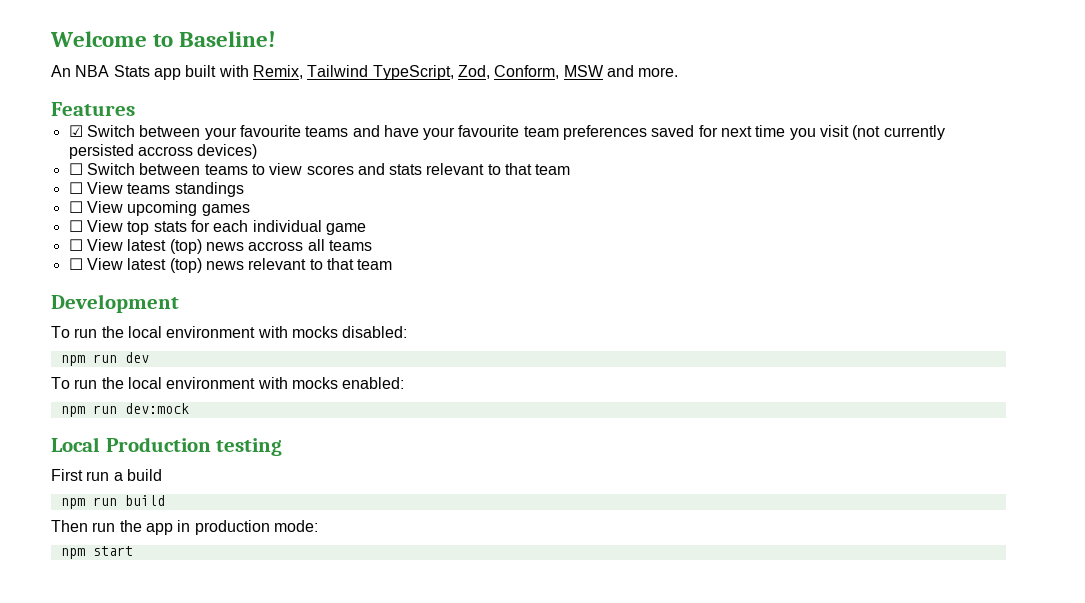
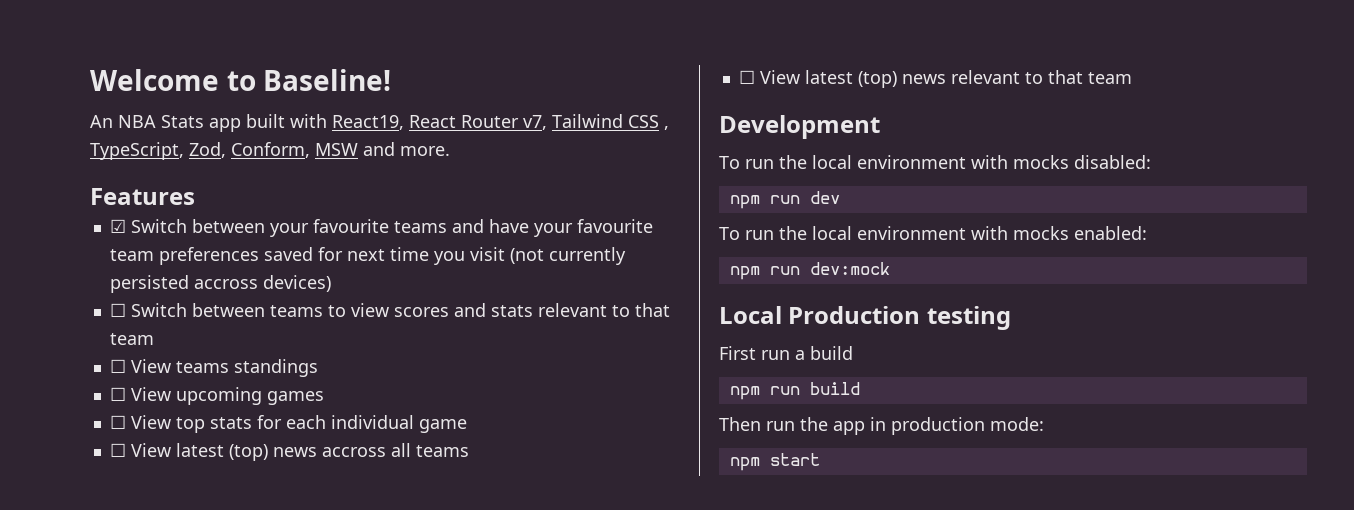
[252,65,369,79] Remix, Tailwind -> [332,114,669,130] React19, React Router v7, Tailwind CSS ,

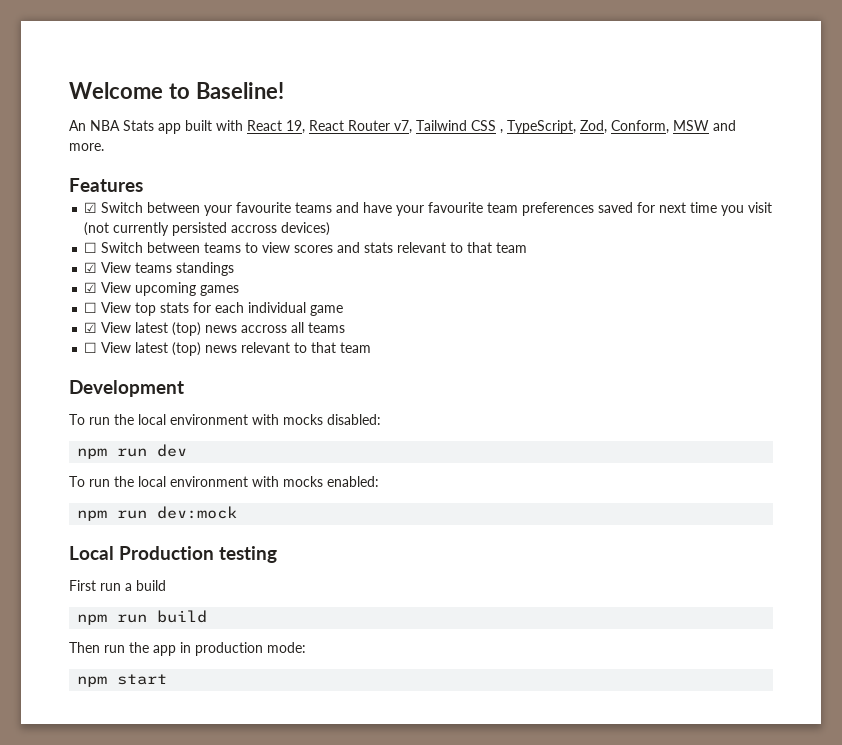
[332,115,404,130] React19, -> [247,120,305,134] React 19,
[109,359,126,373] ☐ -> [84,262,98,273] ☑
[109,387,126,401] ☐ -> [84,282,98,293] ☑
[109,443,126,457] ☐ -> [84,322,98,333] ☑

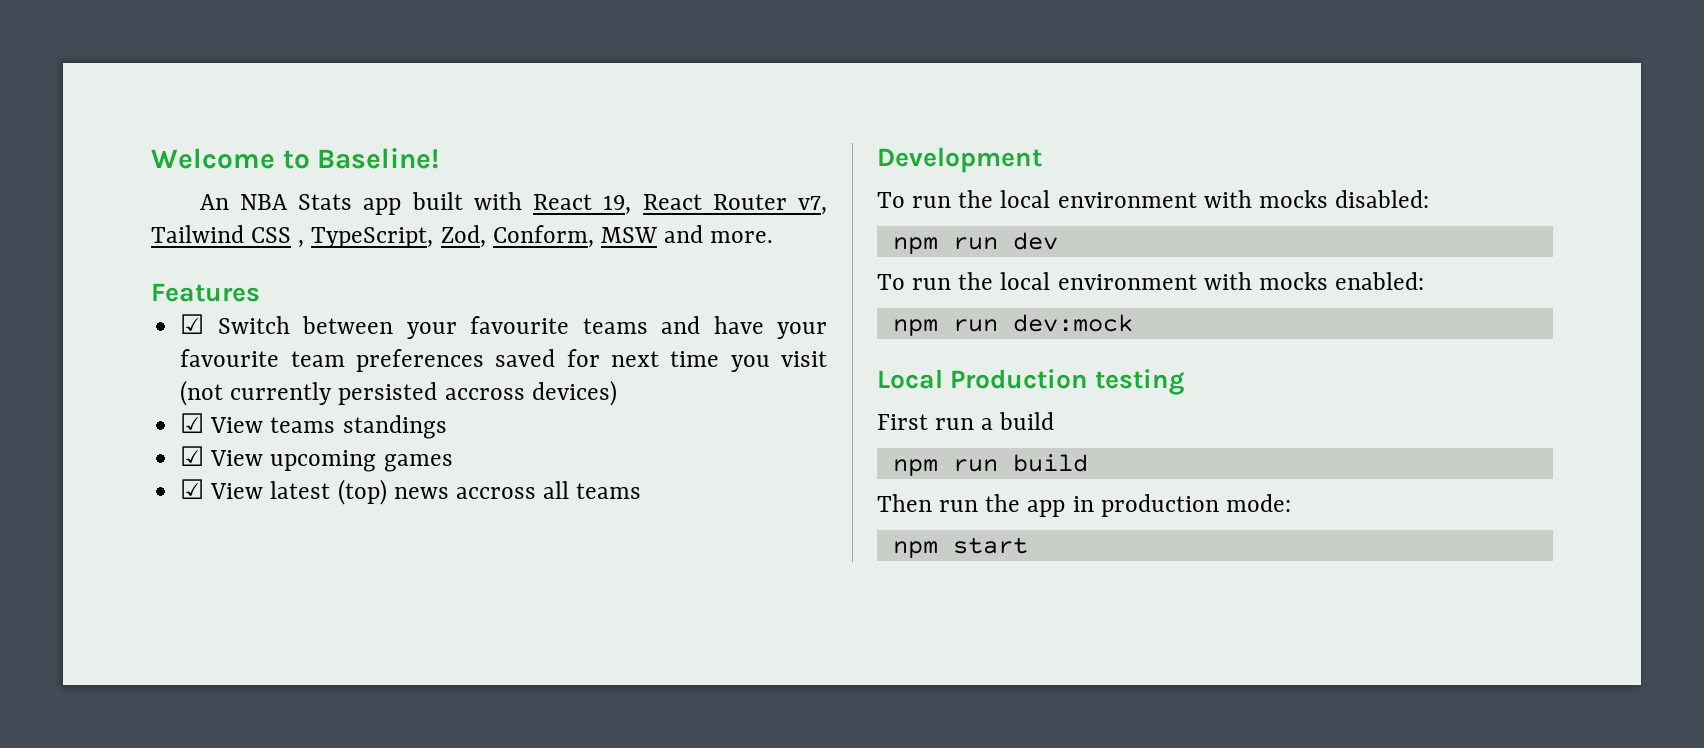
[84,242,528,253] // ☐ Switch between teams to view scores and stats relevant to that team -> (617, 393) none
[84,302,344,316] // ☐ View top stats for each individual game -> (453, 463) none
[84,342,372,356] // ☐ View latest (top) news relevant to that team -> (642, 491) none

